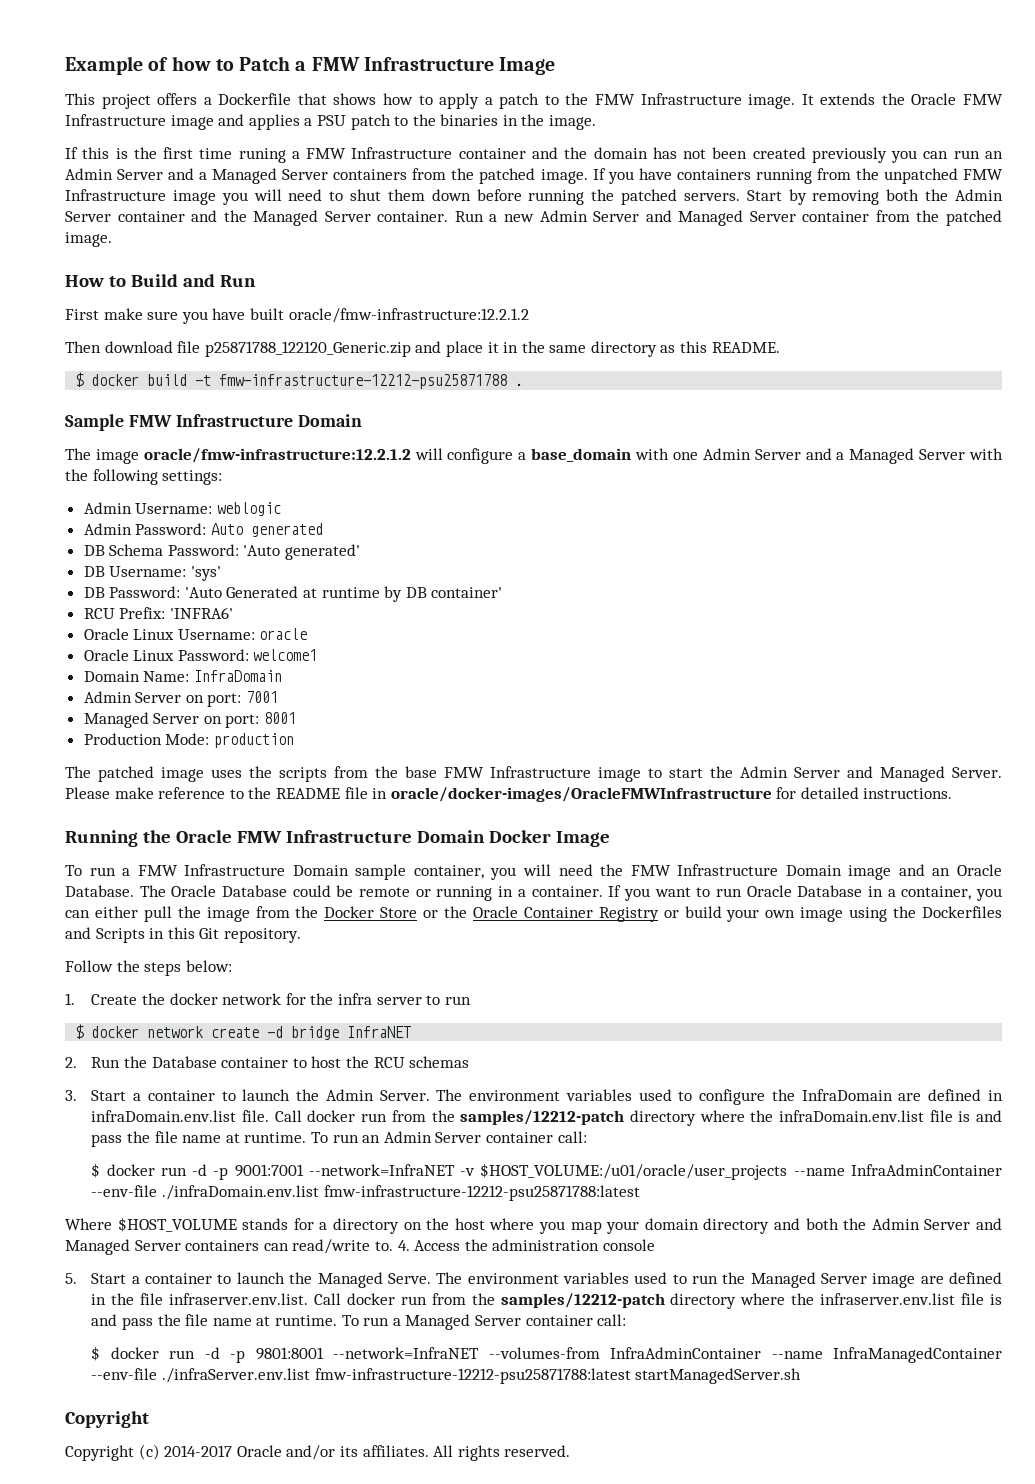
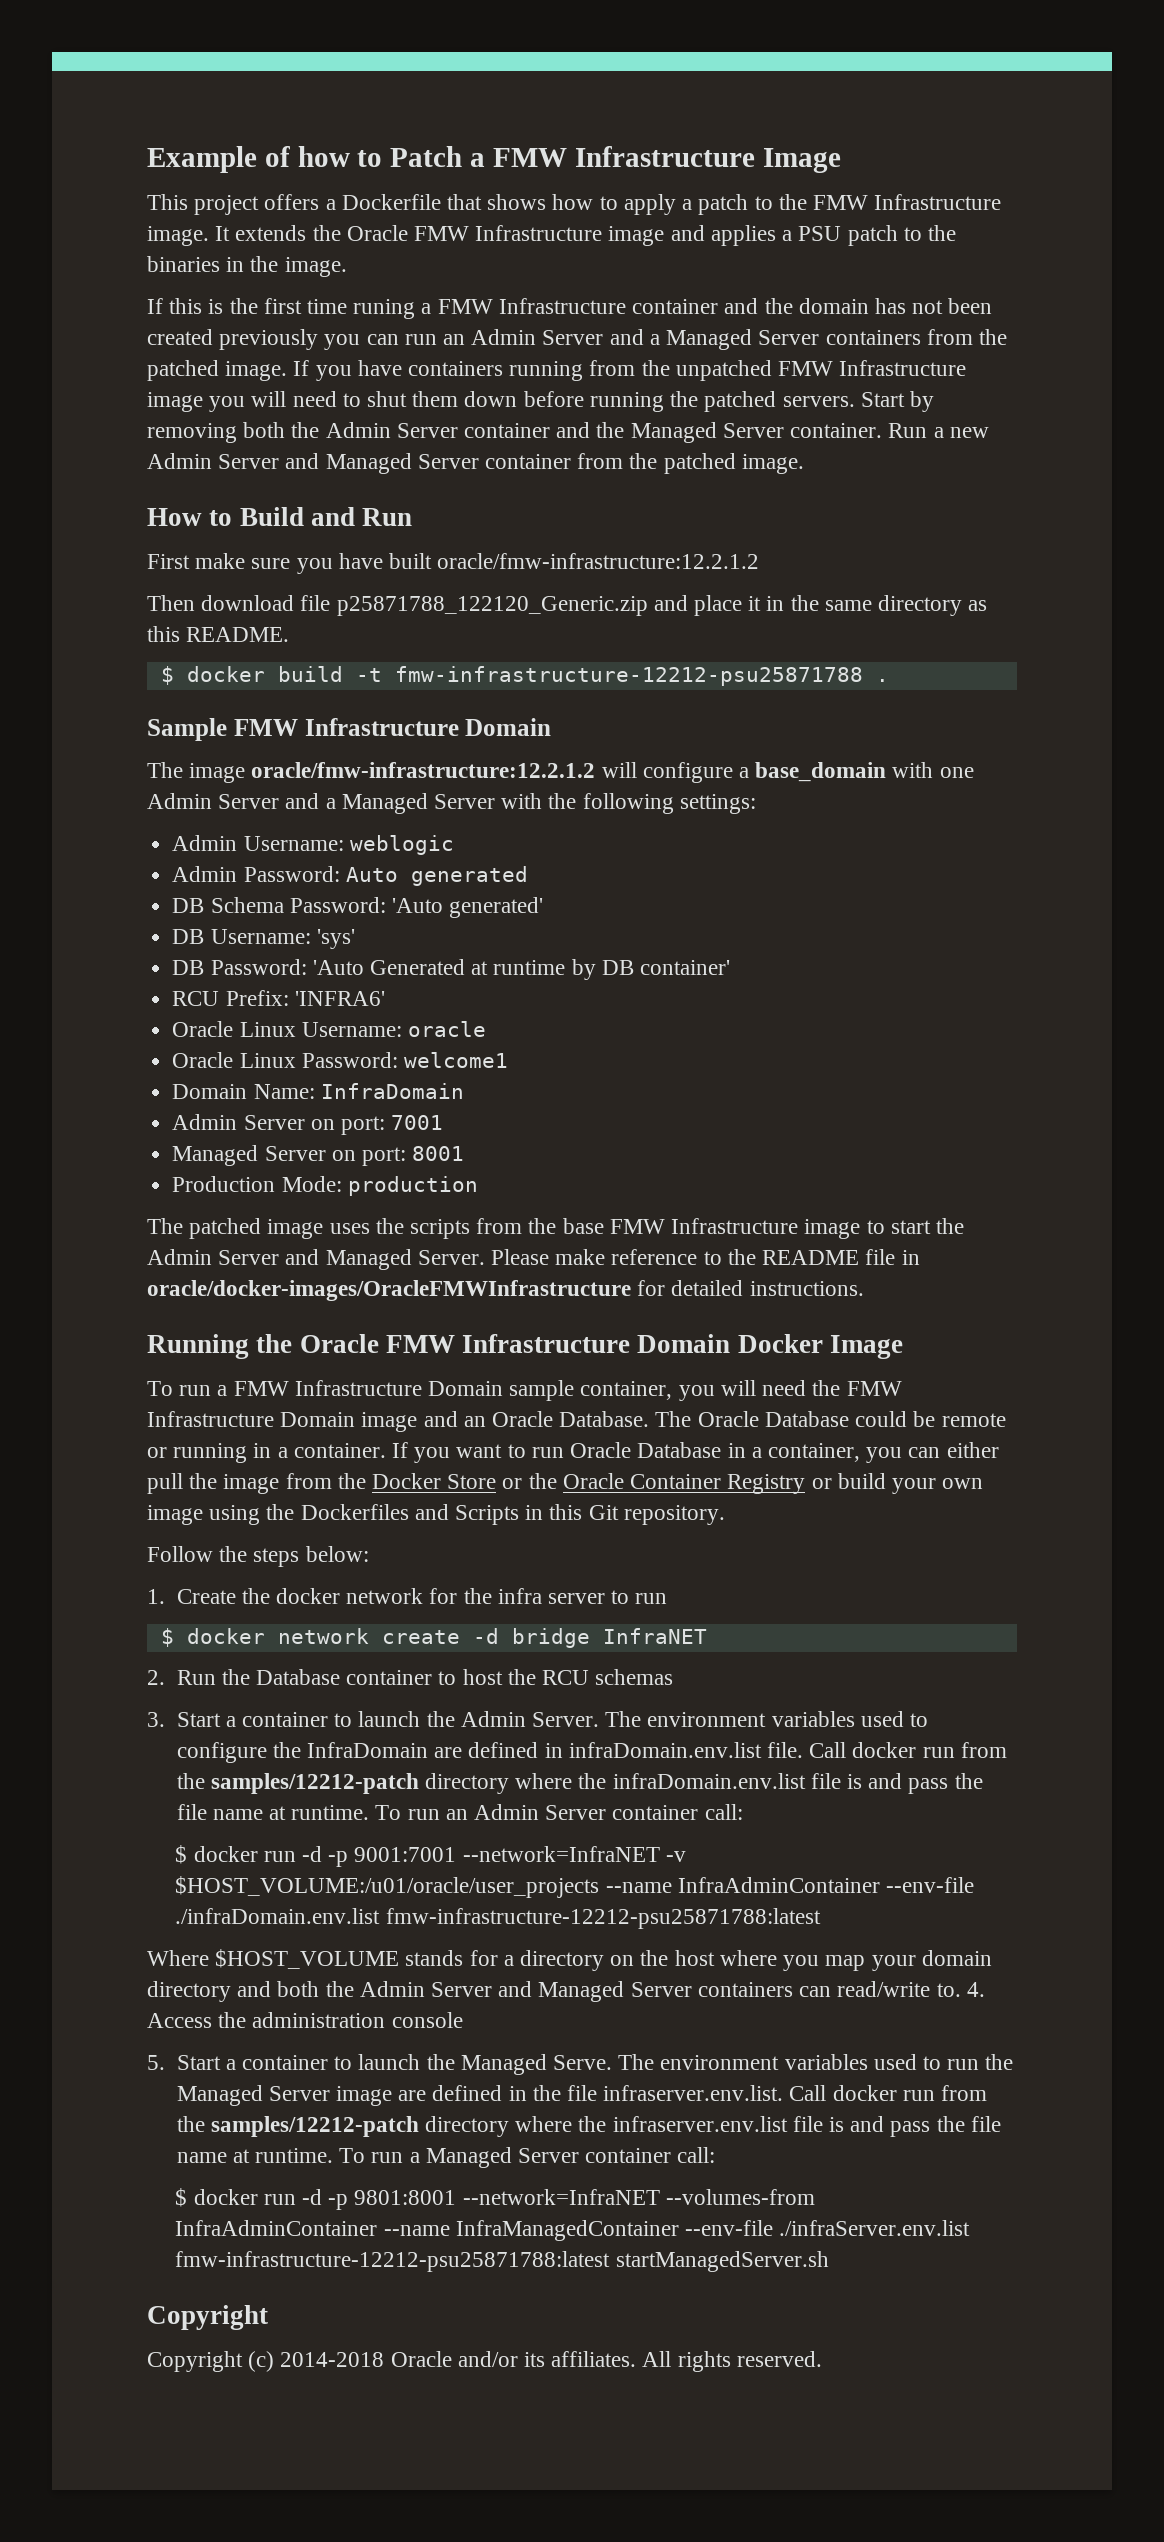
[164,1445,233,1457] 2014-2017 -> [280,2352,385,2367] 2014-2018

